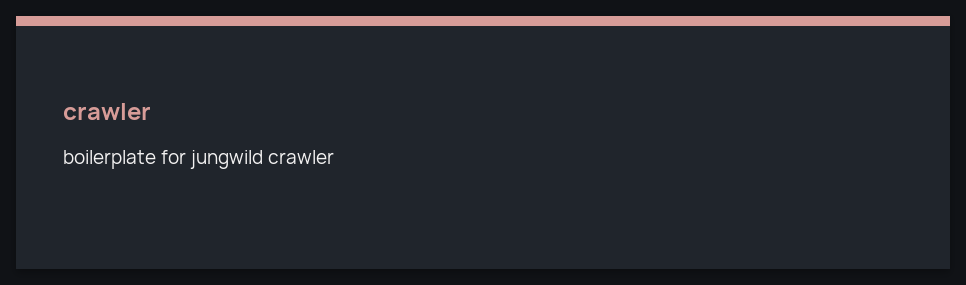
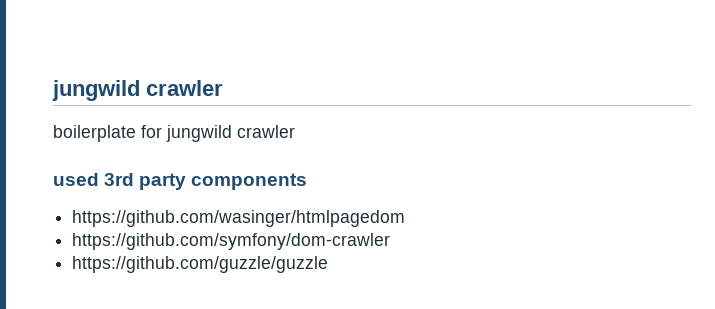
(63, 111) none -> [52,80,140,101] jungwild
(335, 157) none -> [53,173,308,190] [72,210,406,227] [72,233,391,250] [72,256,329,273] // used 3rd party components // https://github.com/wasinger/htmlpagedom // https://github.com/symfony/dom-crawler // https://github.com/guzzle/guzzle

